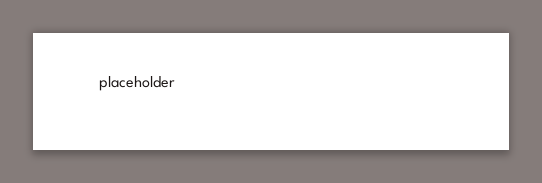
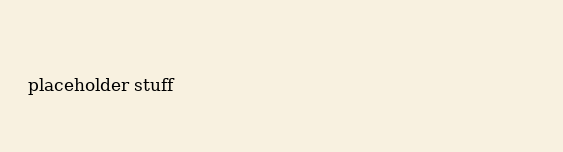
(175, 83) none -> [134,78,175,91] stuff

